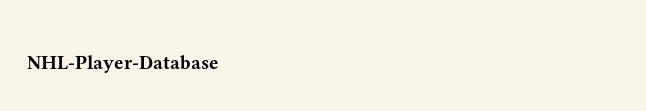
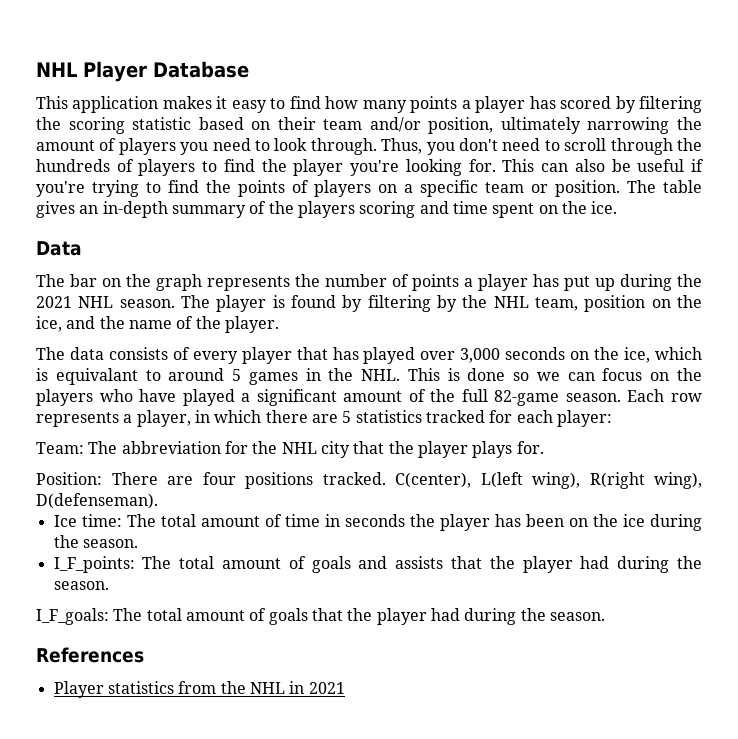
[27,55,219,73] NHL-Player-Database -> [36,61,249,82] [36,96,703,113] [36,117,702,134] [36,138,702,155] [36,159,705,176] [36,180,702,197] [36,201,618,218] [36,241,82,256] [36,274,702,291] [36,295,703,312] [36,316,279,333] [36,347,703,364] [36,368,702,385] [36,389,703,406] [36,410,612,427] [36,441,544,458] [36,472,702,489] [36,493,158,509] [53,514,702,531] [53,535,138,548] [53,556,702,573] [53,581,109,590] [36,608,605,625] [36,647,144,663] [53,681,345,698] NHL Player Database // This application makes it easy to find how many points a player has scored by filtering the scoring statistic based on their team and/or position, ultimately narrowing the amount of players you need to look through. Thus, you don't need to scroll through the hundreds of players to find the player you're looking for. This can also be useful if you're trying to find the points of players on a specific team or position. The table gives an in-depth summary of the players scoring and time spent on the ice. // Data // The bar on the graph represents the number of points a player has put up during the 2021 NHL season. The player is found by filtering by the NHL team, position on the ice, and the name of the player. // The data consists of every player that has played over 3,000 seconds on the ice, which is equivalant to around 5 games in the NHL. This is done so we can focus on the players who have played a significant amount of the full 82-game season. Each row represents a player, in which there are 5 statistics tracked for each player: // Team: The abbreviation for the NHL city that the player plays for. // Position: There are four positions tracked. C(center), L(left wing), R(right wing), D(defenseman). // Ice time: The total amount of time in seconds the player has been on the ice during the season. // I_F_points: The total amount of goals and assists that the player had during the season. // I_F_goals: The total amount of goals that the player had during the season. // References // Player statistics from the NHL in 2021

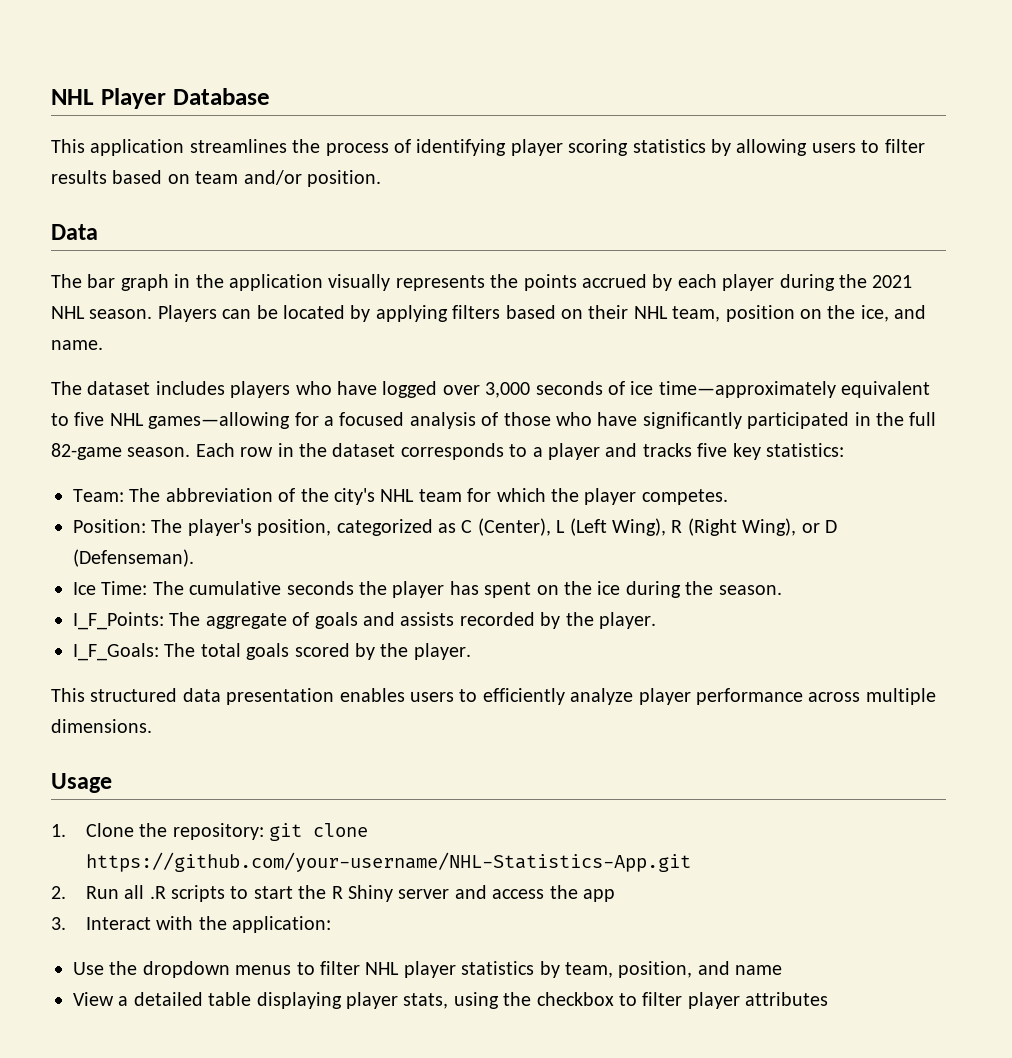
[162,96,703,113] [36,117,316,134] makes it easy to find how many points a player has scored by filtering the scoring statistic based on their -> [189,139,925,156] [51,170,190,184] streamlines the process of identifying player scoring statistics by allowing users to filter results based on
[428,117,702,134] [36,138,702,155] [36,159,705,176] [36,180,702,197] [36,201,618,218] [36,241,82,256] [36,274,615,291] position, ultimately narrowing the amount of players you need to look through. Thus, you don't need to scroll through the hundreds of players to find the player you're looking for. This can also be useful if you're trying to find the points of players on a specific team or position. The table gives an in-depth summary of the players scoring and time spent on the ice. // Data // The bar on the graph represents the number of points a player has put up -> [307,170,381,187] [51,224,98,240] [51,274,775,291] position. // Data // The bar graph in the application visually represents the points accrued by each player
[181,295,488,312] The player is found by filtering by the -> [157,305,629,322] Players can be located by applying filters based on their
[99,316,279,333] [36,347,703,364] [36,368,702,385] [36,389,426,406] the name of the player. // The data consists of every player that has played over 3,000 seconds on the ice, which is equivalant to around 5 games in the NHL. This is done so we can focus on the players who have played a significant amount of -> [51,340,103,350] [51,381,931,398] [51,412,871,429] name. // The dataset includes players who have logged over 3,000 seconds of ice time—approximately equivalent to five NHL games—allowing for a focused analysis of those who have significantly participated in
[36,410,612,427] [36,441,544,458] [36,472,702,489] [36,493,158,509] [53,514,340,527] represents a player, in which there are 5 statistics tracked for each player: // Team: The abbreviation for the NHL city that the player plays for. // Position: There are four positions tracked. C(center), L(left wing), R(right wing), D(defenseman). // Ice time: The total amount of time in -> [277,443,844,460] [73,488,728,505] [73,518,837,536] [73,549,194,567] [73,581,282,595] in the dataset corresponds to a player and tracks five key statistics: // Team: The abbreviation of the city's NHL team for which the player competes. // Position: The player's position, categorized as C (Center), L (Left Wing), R (Right Wing), or D (Defenseman). // Ice Time: The cumulative
[525,514,564,527] been -> [484,582,532,598] spent
[53,556,702,573] [53,581,109,590] [36,608,605,625] [36,647,144,663] [53,681,345,698] I_F_points: The total amount of goals and assists that the player had during the season. // I_F_goals: The total amount of goals that the player had during the season. // References // Player statistics from the NHL in 2021 -> [73,612,656,630] [73,643,471,661] [51,688,936,705] [51,719,152,733] [51,773,112,793] [51,823,368,841] [85,852,691,872] [51,885,615,902] [51,916,331,933] [73,961,783,978] [73,992,829,1009] I_F_Points: The aggregate of goals and assists recorded by the player. // I_F_Goals: The total goals scored by the player. // This structured data presentation enables users to efficiently analyze player performance across multiple dimensions. // Usage // 1. Clone the repository: git clone https://github.com/your-username/NHL-Statistics-App.git // 2. Run all .R scripts to start the R Shiny server and access the app // 3. Interact with the application: // Use the dropdown menus to filter NHL player statistics by team, position, and name // View a detailed table displaying player stats, using the checkbox to filter player attributes

